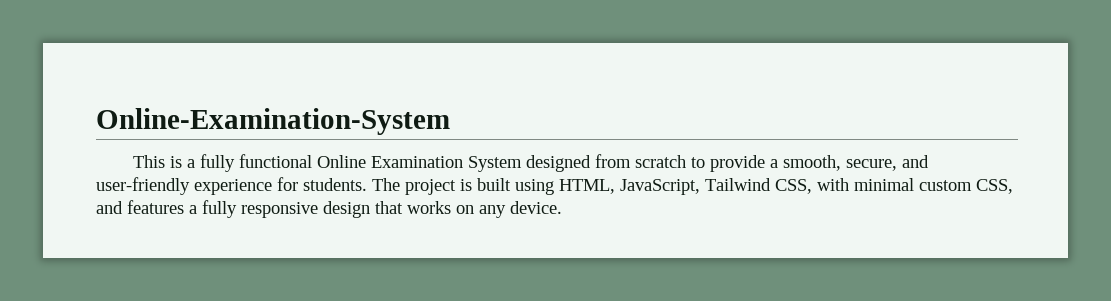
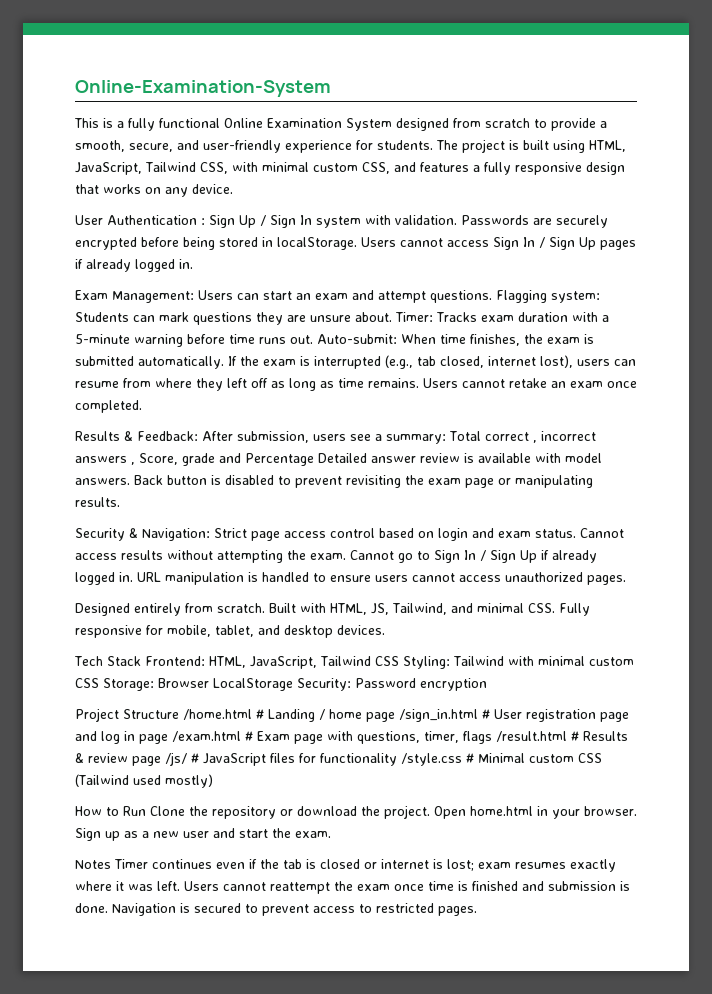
(562, 207) none -> [75,215,608,228] [75,237,636,250] [75,259,193,272] [75,290,600,303] [75,312,609,325] [75,334,594,347] [75,355,636,369] [75,378,637,391] [75,400,142,413] [75,431,596,444] [75,453,602,466] [75,475,593,488] [75,497,120,507] [75,528,624,541] [75,550,597,563] [75,572,626,585] [75,603,590,616] [75,625,385,638] [74,656,634,669] [75,678,487,691] [75,708,629,722] [75,731,628,744] [75,752,602,766] [75,774,213,788] [75,805,637,819] [75,828,331,841] [75,859,616,872] [75,881,630,894] [75,903,477,916] // User Authentication : Sign Up / Sign In system with validation. Passwords are securely encrypted before being stored in localStorage. Users cannot access Sign In / Sign Up pages if already logged in. // Exam Management: Users can start an exam and attempt questions. Flagging system: Students can mark questions they are unsure about. Timer: Tracks exam duration with a 5-minute warning before time runs out. Auto-submit: When time finishes, the exam is submitted automatically. If the exam is interrupted (e.g., tab closed, internet lost), users can resume from where they left off as long as time remains. Users cannot retake an exam once completed. // Results & Feedback: After submission, users see a summary: Total correct , incorrect answers , Score, grade and Percentage Detailed answer review is available with model answers. Back button is disabled to prevent revisiting the exam page or manipulating results. // Security & Navigation: Strict page access control based on login and exam status. Cannot access results without attempting the exam. Cannot go to Sign In / Sign Up if already logged in. URL manipulation is handled to ensure users cannot access unauthorized pages. // Designed entirely from scratch. Built with HTML, JS, Tailwind, and minimal CSS. Fully responsive for mobile, tablet, and desktop devices. // Tech Stack Frontend: HTML, JavaScript, Tailwind CSS Styling: Tailwind with minimal custom CSS Storage: Browser LocalStorage Security: Password encryption // Project Structure /home.html # Landing / home page /sign_in.html # User registration page and log in page /exam.html # Exam page with questions, timer, flags /result.html # Results & review page /js/ # JavaScript files for functionality /style.css # Minimal custom CSS (Tailwind used mostly) // How to Run Clone the repository or download the project. Open home.html in your browser. Sign up as a new user and start the exam. // Notes Timer continues even if the tab is closed or internet is lost; exam resumes exactly where it was left. Users cannot reattempt the exam once time is finished and submission is done. Navigation is secured to prevent access to restricted pages.

